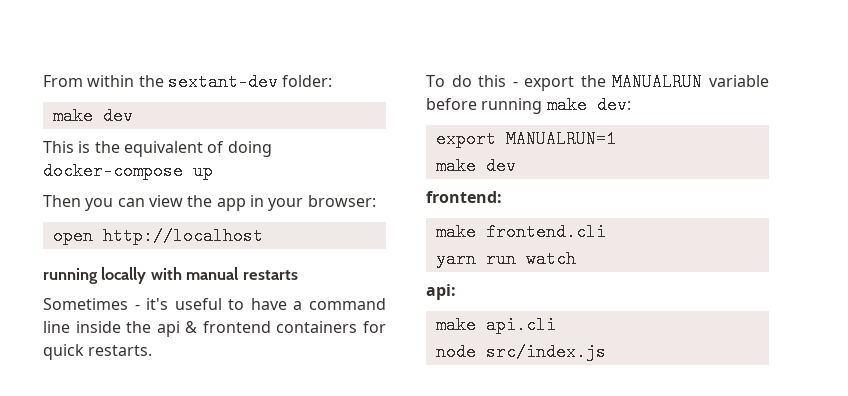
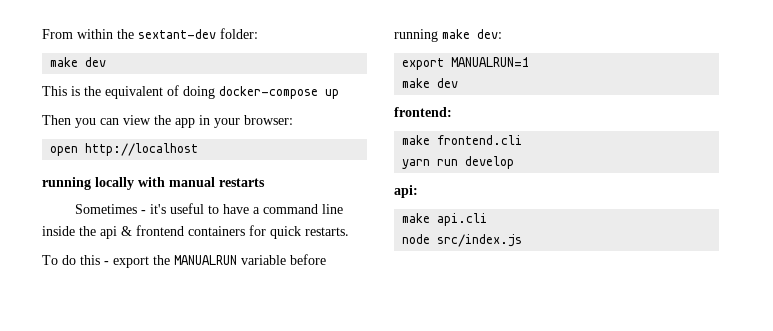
[525,250,576,268] watch -> [465,156,515,169] develop

